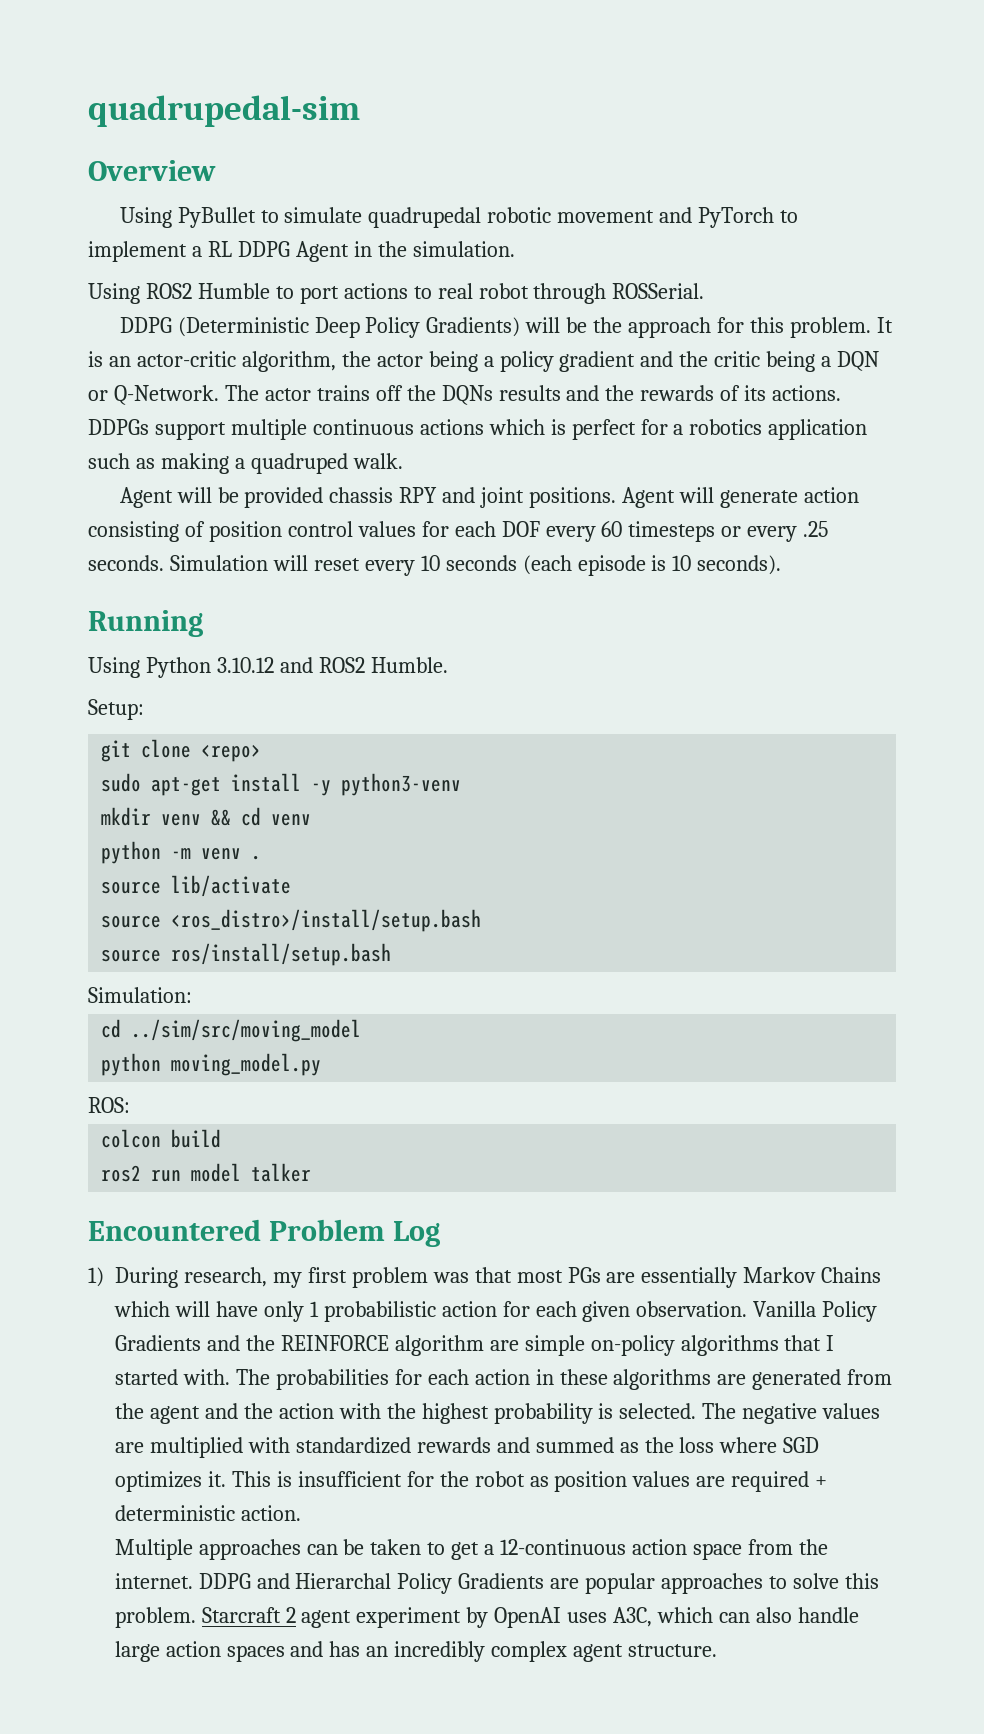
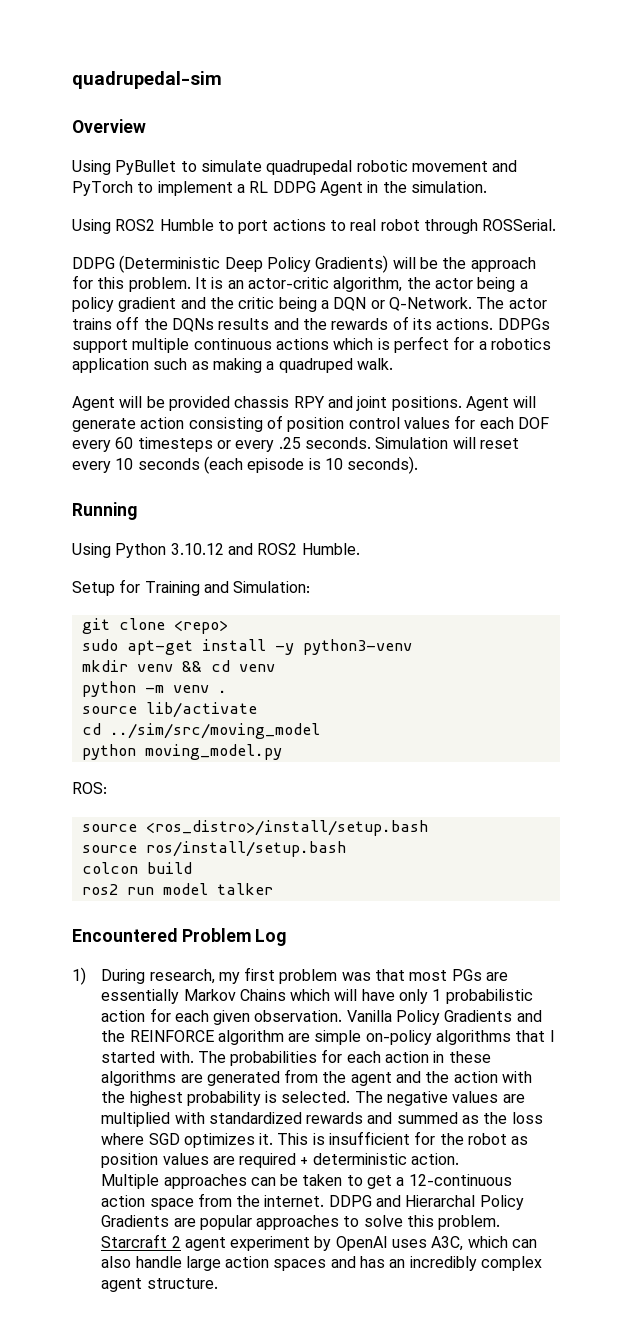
[88,699,144,720] Setup: -> [72,579,311,596] Setup for Training and Simulation:
[101,909,482,932] [101,943,392,966] [88,987,192,1003] // source <ros_distro>/install/setup.bash // source ros/install/setup.bash // Simulation: -> (257, 710) none
(130, 1105) none -> [81,820,428,836] [81,841,346,857] // source <ros_distro>/install/setup.bash // source ros/install/setup.bash

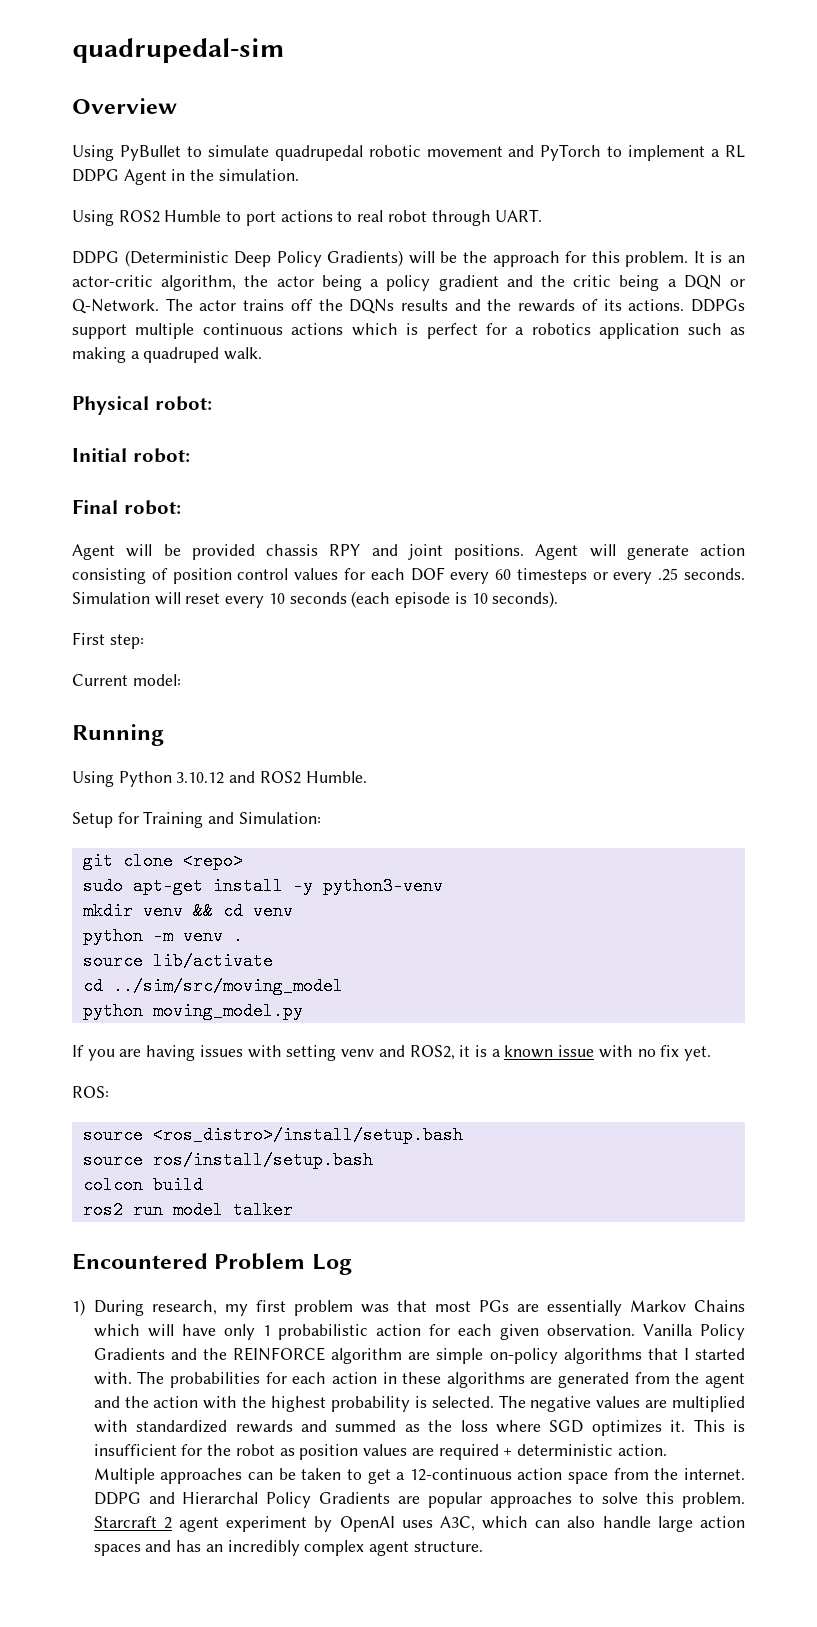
[482,219,557,231] ROSSerial. -> [495,209,543,222] UART.
(393, 364) none -> [72,396,212,415] [72,448,190,463] [72,499,181,515] // Physical robot: // Initial robot: // Final robot:
(419, 465) none -> [72,632,144,649] [72,674,181,686] // First step: // Current model:
(282, 752) none -> [72,1045,712,1061] // If you are having issues with setting venv and ROS2, it is a known issue with no fix yet.

